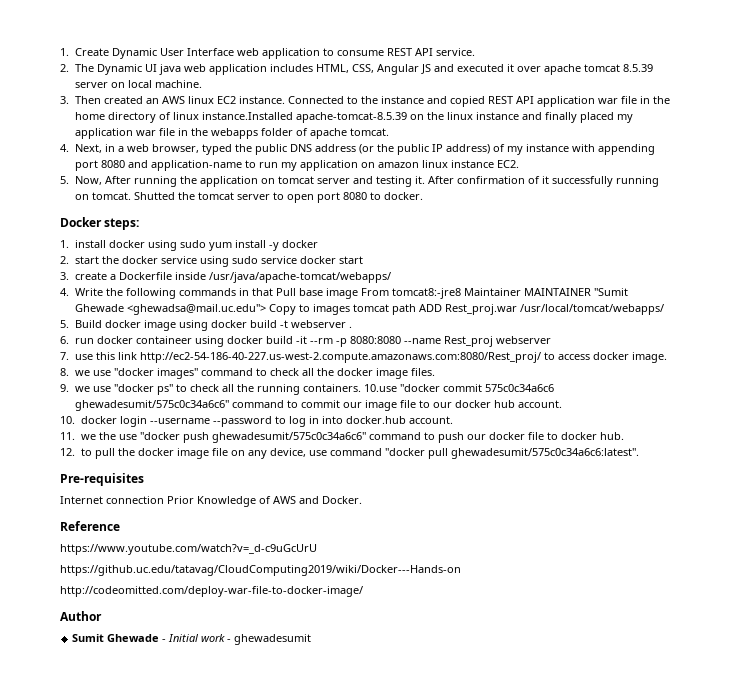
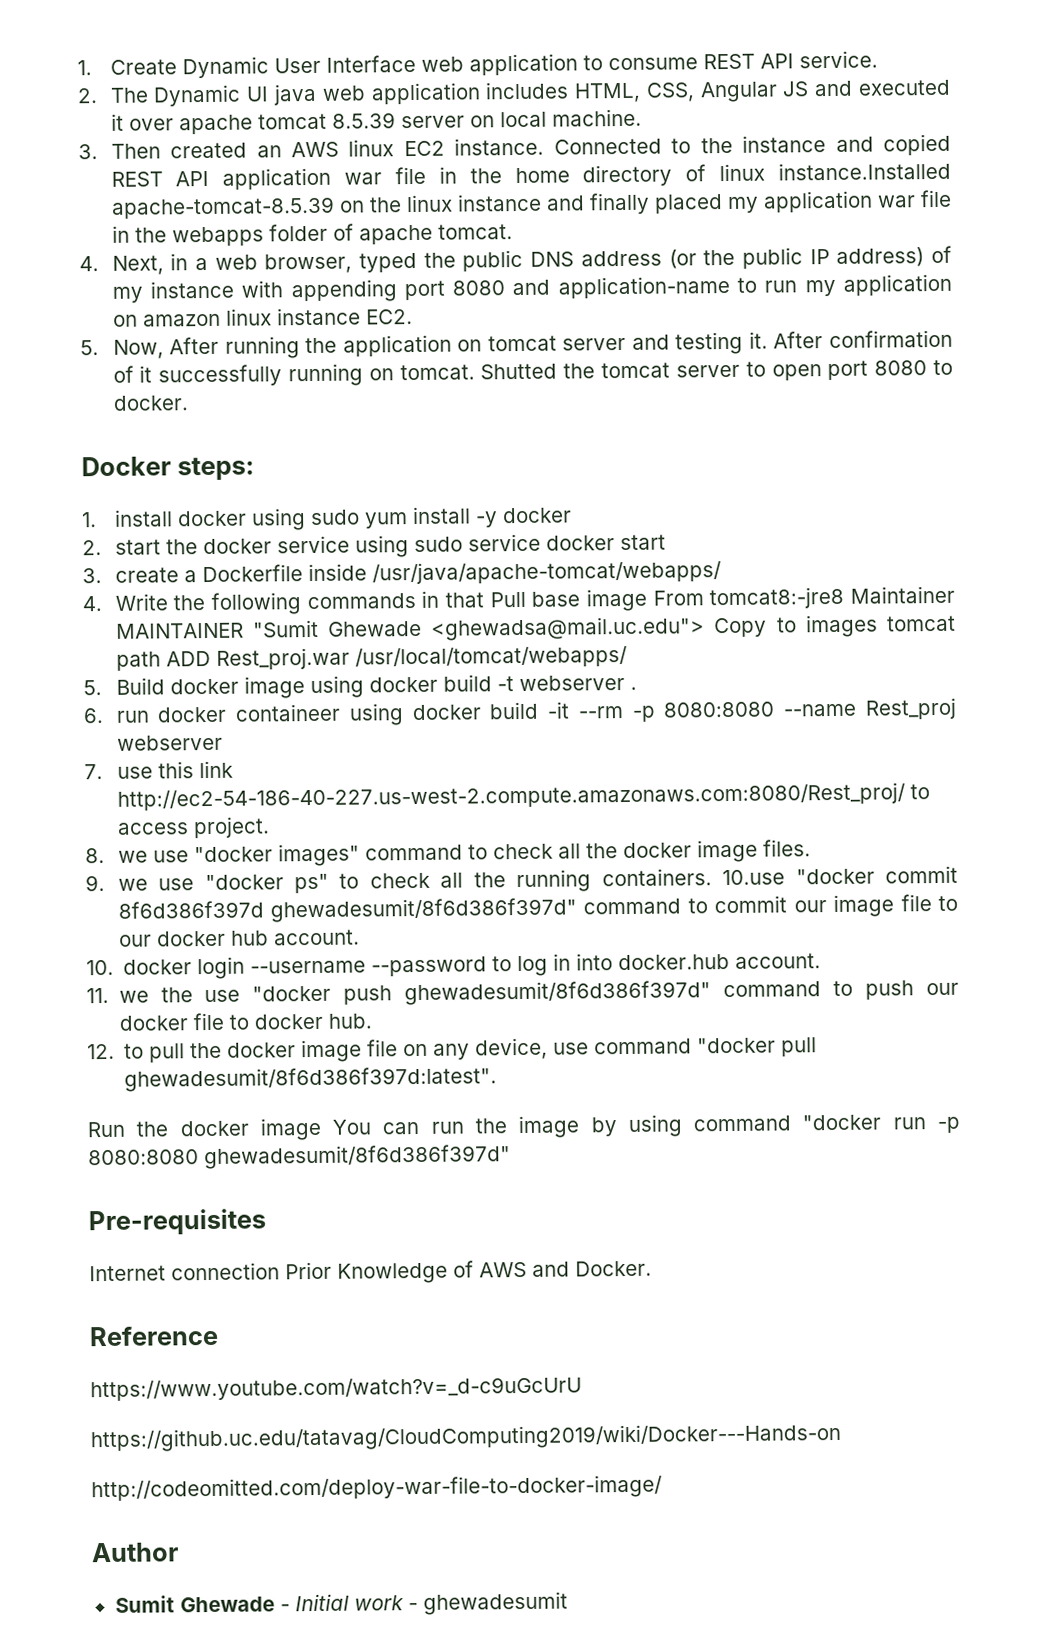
[592,352,667,363] docker image. -> [192,816,270,839] project.
[484,384,554,392] [74,400,229,411] 575c0c34a6c6 ghewadesumit/575c0c34a6c6" -> [117,897,578,923] 8f6d386f397d ghewadesumit/8f6d386f397d"
[211,432,366,443] ghewadesumit/575c0c34a6c6" -> [404,980,712,1006] ghewadesumit/8f6d386f397d"
[450,448,639,459] ghewadesumit/575c0c34a6c6:latest". -> [124,1066,498,1092] [87,1114,961,1141] [88,1144,511,1170] ghewadesumit/8f6d386f397d:latest". // Run the docker image You can run the image by using command "docker run -p 8080:8080 ghewadesumit/8f6d386f397d"

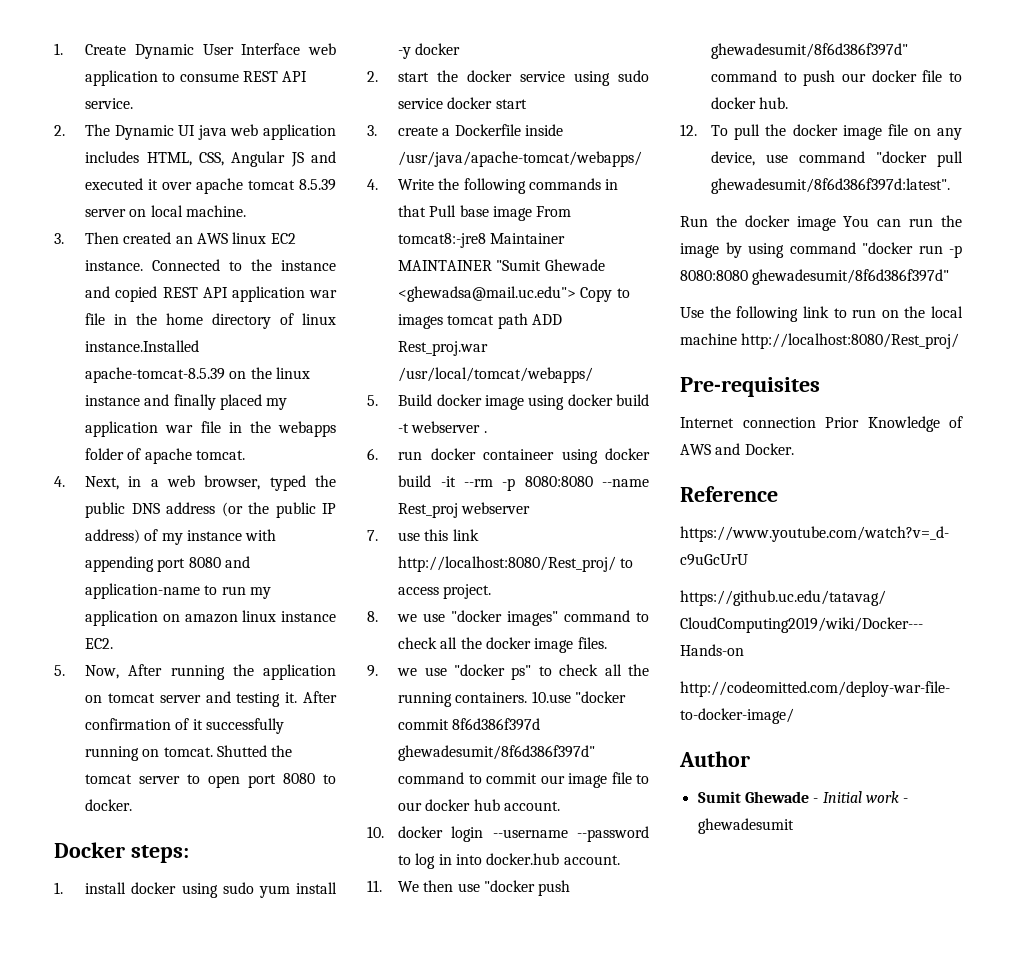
[116,782,905,811] http://ec2-54-186-40-227.us-west-2.compute.amazonaws.com:8080/Rest_proj/ -> [398,556,617,572] http://localhost:8080/Rest_proj/
[118,987,193,1003] we the -> [398,880,454,892] We then
[124,1043,145,1059] to -> [711,125,729,136] To
(511, 1157) none -> [680,306,963,322] [680,333,960,349] // Use the following link to run on the local machine http://localhost:8080/Rest_proj/

